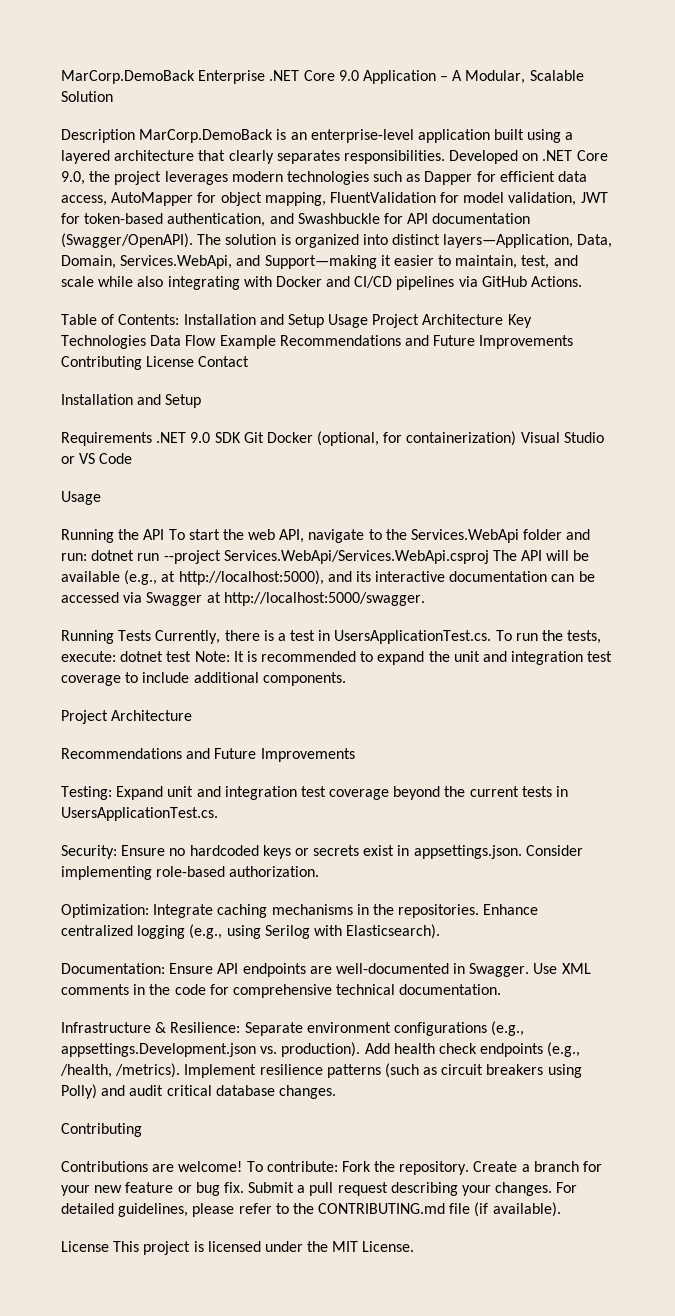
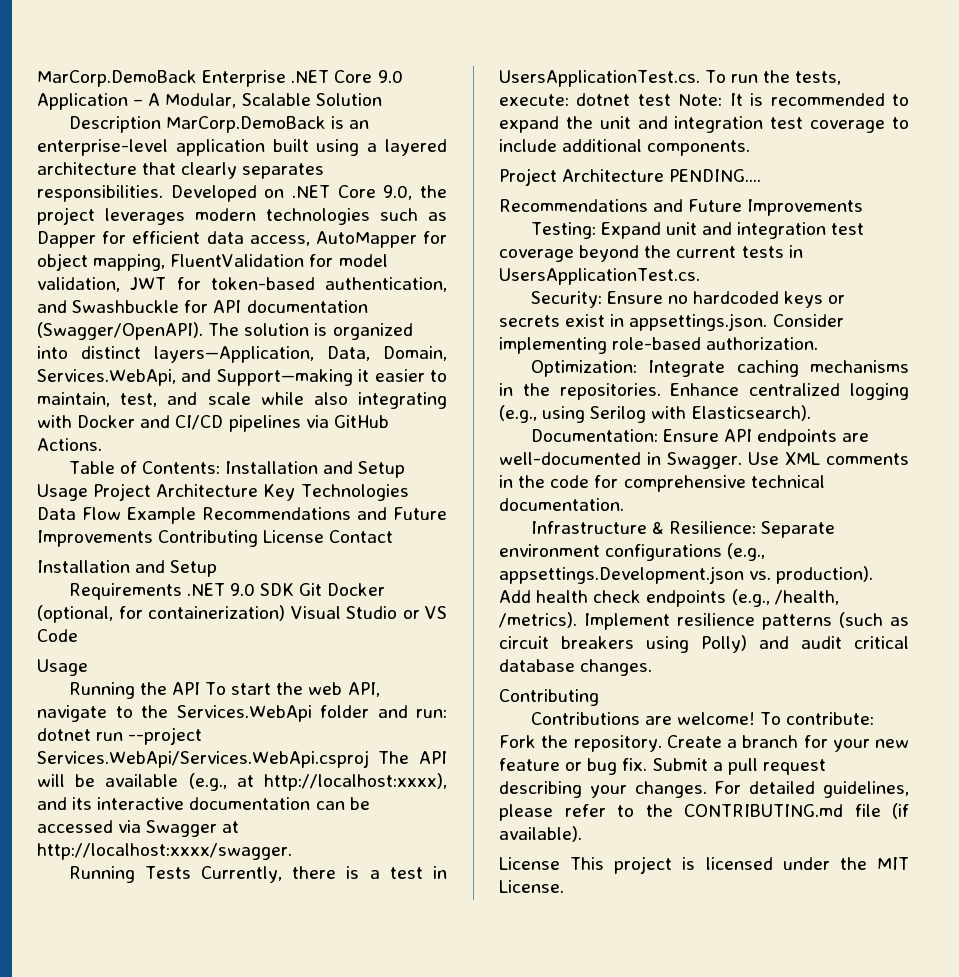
[178,570,324,585] http://localhost:5000), -> [264,773,448,791] http://localhost:xxxx),
[223,592,425,606] http://localhost:5000/swagger. -> [37,843,292,860] http://localhost:xxxx/swagger.
(193, 715) none -> [669,169,762,182] PENDING....

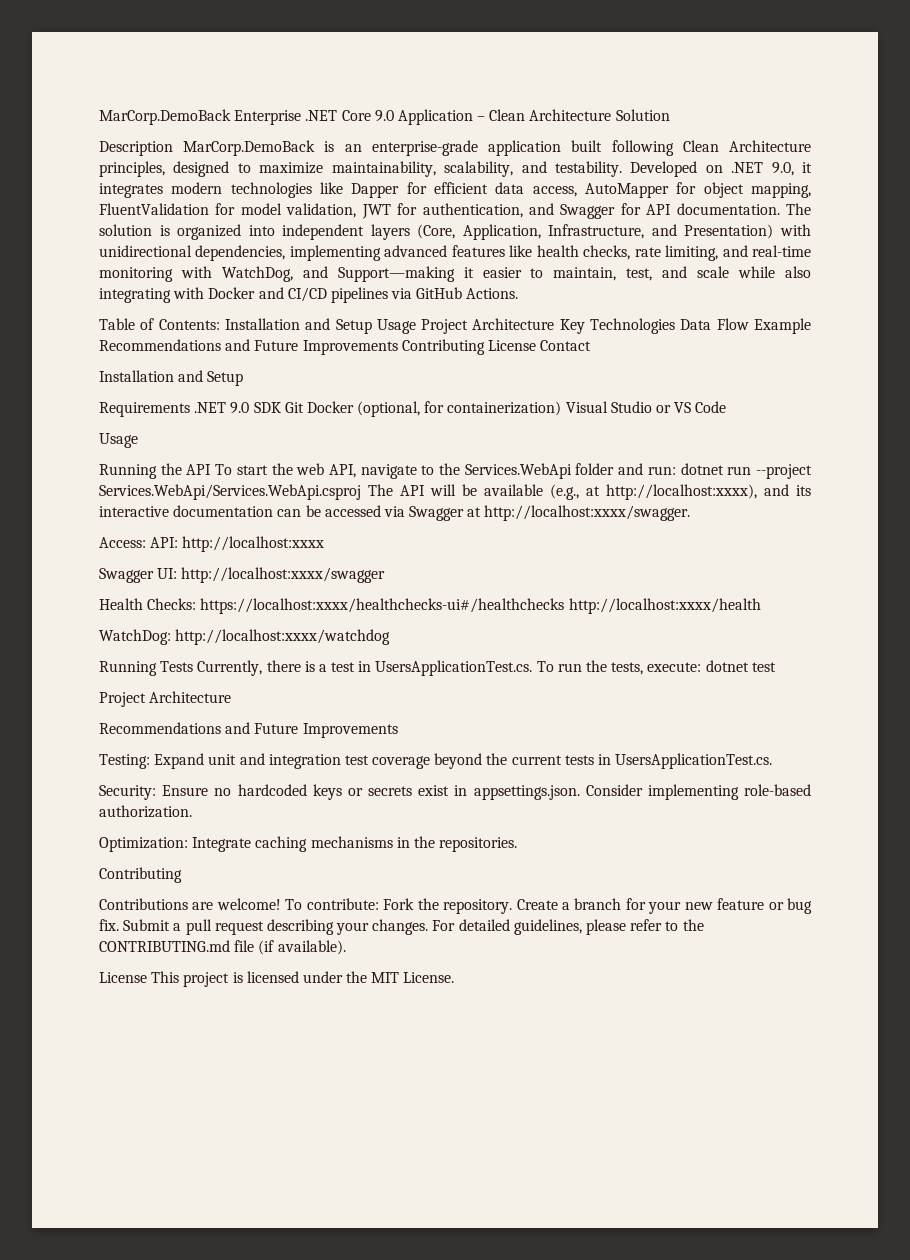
[148,93,311,108] A Modular, Scalable -> [489,109,612,121] Clean Architecture
[37,139,168,156] enterprise-level -> [371,140,478,156] enterprise-grade
[316,139,448,156] [37,162,325,179] [37,185,448,202] [37,207,447,225] using a layered architecture that clearly separates responsibilities. Developed on .NET Core 9.0, the project leverages modern technologies such as -> [611,140,811,156] [99,161,812,177] [99,182,343,198] following Clean Architecture principles, designed to maximize maintainability, scalability, and testability. Developed on .NET 9.0, it integrates modern technologies like
[210,277,315,290] token-based -> (418, 209) none
[72,300,180,313] Swashbuckle -> [560,204,616,219] Swagger
[246,300,368,313] [37,322,203,340] documentation (Swagger/OpenAPI). -> [676,203,780,215] documentation.
[81,346,447,363] [37,369,176,386] distinct layers—Application, Data, Domain, Services.WebApi, -> [282,224,811,240] [99,245,811,261] [99,266,293,282] independent layers (Core, Application, Infrastructure, and Presentation) with unidirectional dependencies, implementing advanced features like health checks, rate limiting, and real-time monitoring with WatchDog,
(292, 851) none -> [99,536,325,552] [99,567,386,583] [99,598,761,614] [99,629,391,645] // Access: API: http://localhost:xxxx // Swagger UI: http://localhost:xxxx/swagger // Health Checks: https://localhost:xxxx/healthchecks-ui#/healthchecks http://localhost:xxxx/health // WatchDog: http://localhost:xxxx/watchdog
[678,93,909,106] [499,116,909,133] [499,139,751,156] [499,168,762,186] Note: It is recommended to expand the unit and integration test coverage to include additional components. // Project Architecture PENDING.... -> [99,691,232,707] // Project Architecture
[670,383,909,400] [499,405,811,423] [530,429,870,446] [499,452,909,469] [499,475,825,492] [499,498,624,511] [530,521,836,538] [499,543,766,561] [499,566,874,584] [499,589,839,607] [498,612,909,630] [499,635,909,653] [499,659,653,676] Enhance centralized logging (e.g., using Serilog with Elasticsearch). // Documentation: Ensure API endpoints are well-documented in Swagger. Use XML comments in the code for comprehensive technical documentation. // Infrastructure & Resilience: Separate environment configurations (e.g., appsettings.Development.json vs. production). Add health check endpoints (e.g., /health, /metrics). Implement resilience patterns (such as circuit breakers using Polly) and audit critical database changes. -> (518, 844) none

